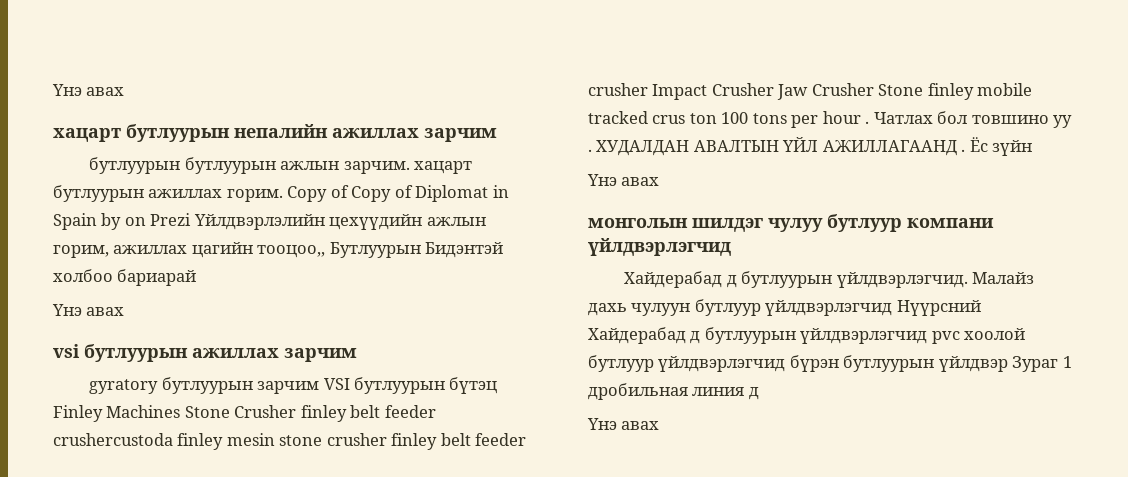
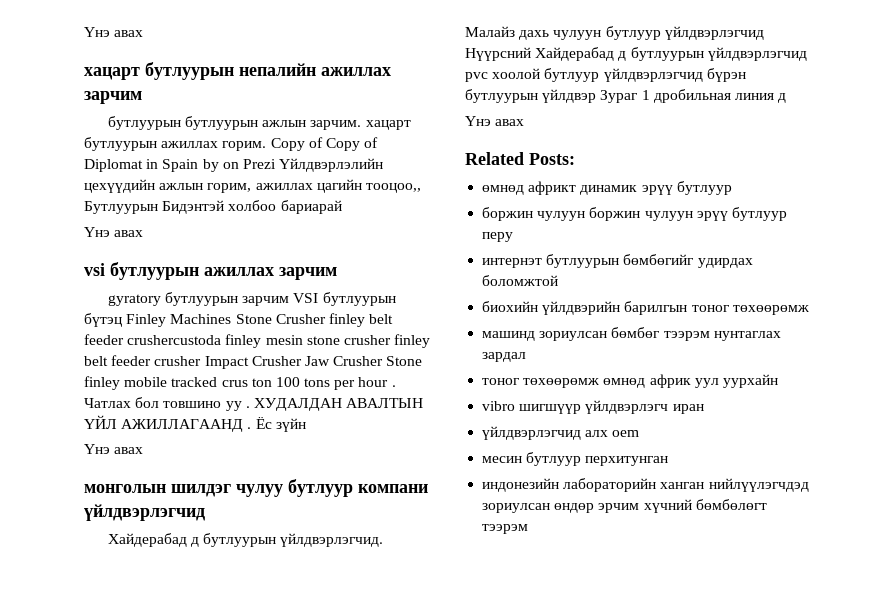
(660, 425) none -> [465,152,575,165] [482,181,732,195] [482,207,787,221] [482,232,514,242] [482,254,753,268] [482,275,559,286] [482,301,809,315] [482,327,781,341] [482,352,527,362] [482,374,778,388] [482,400,704,414] [482,426,640,440] [482,452,669,466] [482,478,809,492] [482,499,767,513] [482,524,529,534] // Related Posts: // өмнөд африкт динамик эрүү бутлуур // боржин чулуун боржин чулуун эрүү бутлуур перу // интернэт бутлуурын бөмбөгийг удирдах боломжтой // биохийн үйлдвэрийн барилгын тоног төхөөрөмж // машинд зориулсан бөмбөг тээрэм нунтаглах зардал // тоног төхөөрөмж өмнөд африк уул уурхайн // vibro шигшүүр үйлдвэрлэгч иран // үйлдвэрлэгчид алх oem // месин бутлуур перхитунган // индонезийн лабораторийн ханган нийлүүлэгчдэд зориулсан өндөр эрчим хүчний бөмбөлөгт тээрэм

